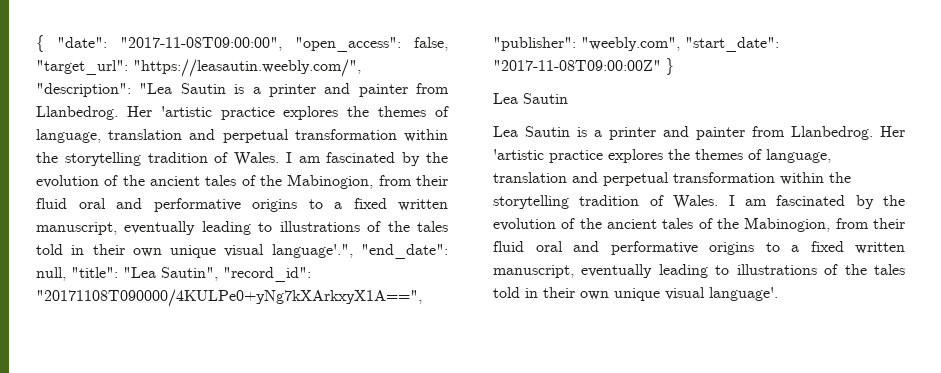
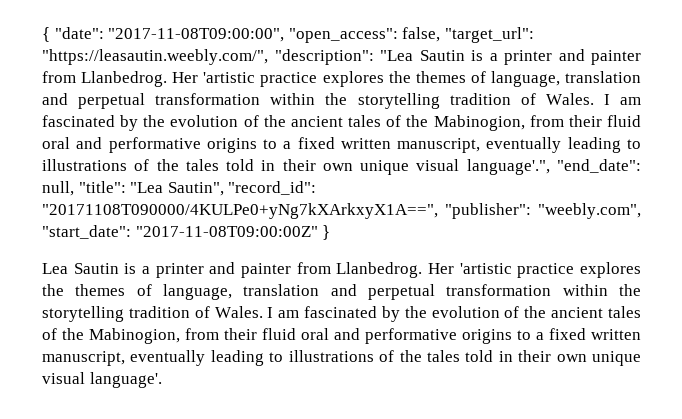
[493,126,570,137] // Lea Sautin -> (119, 268) none

